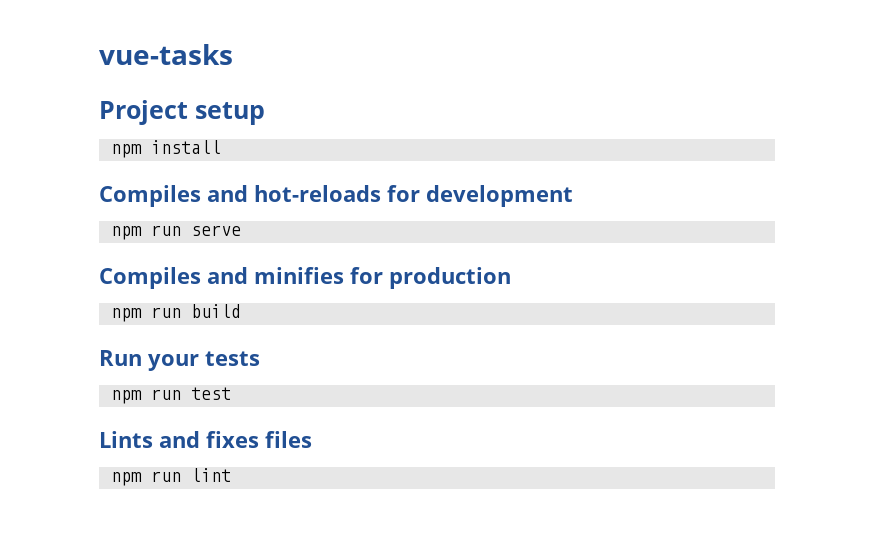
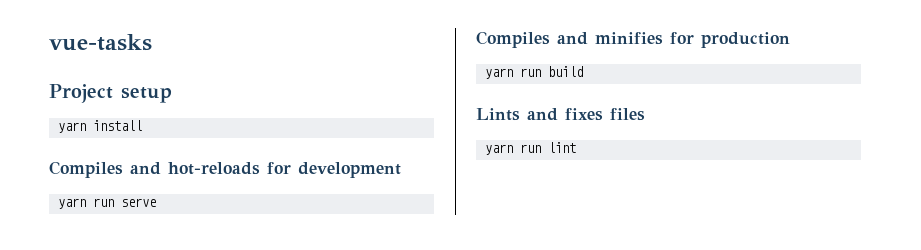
[110,144,142,158] npm -> [58,122,86,133] yarn
[110,226,142,240] npm -> [58,198,86,209] yarn
[110,308,142,322] npm -> [485,68,513,79] yarn
[99,350,260,371] [110,387,231,404] // Run your tests // npm run test -> (583, 71) none
[110,472,142,486] npm -> [485,144,513,155] yarn

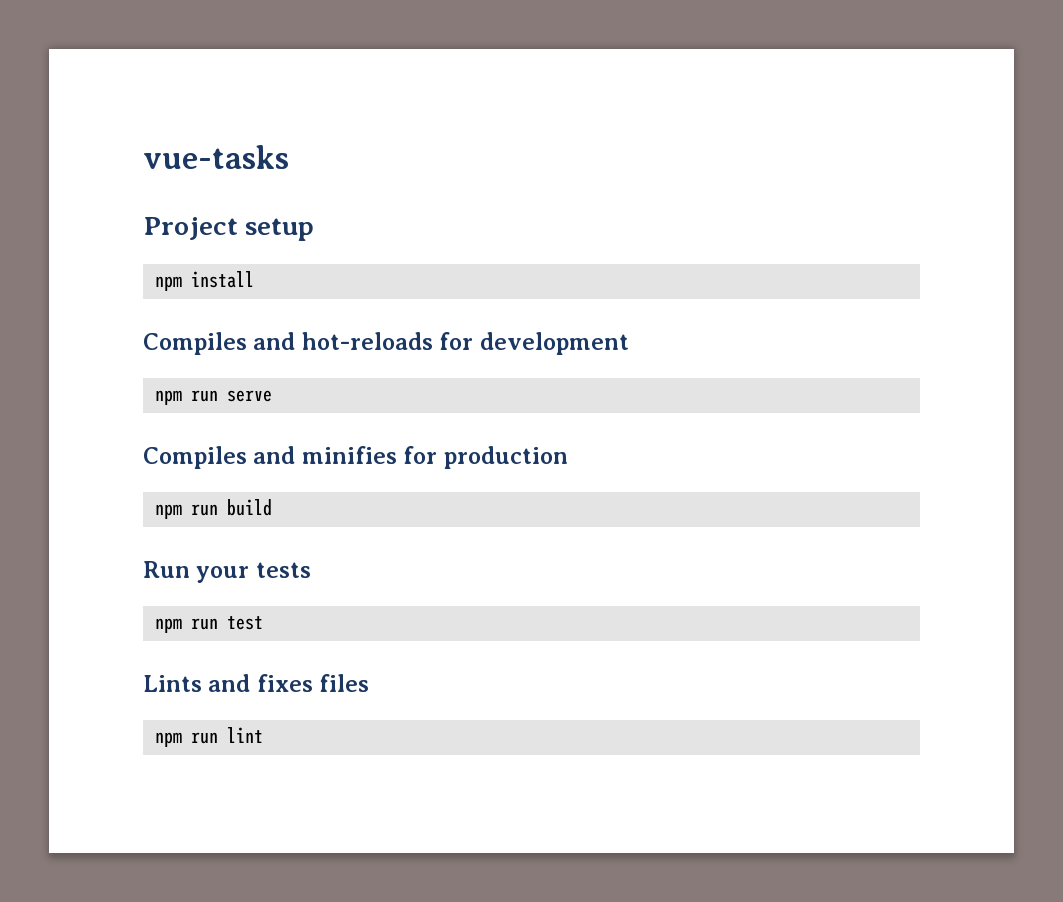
[58,122,86,133] yarn -> [155,276,183,291] npm
[58,198,86,209] yarn -> [155,390,183,405] npm
[485,68,513,79] yarn -> [155,504,183,519] npm
(583, 71) none -> [143,561,311,583] [155,616,264,633] // Run your tests // npm run test
[485,144,513,155] yarn -> [155,732,183,747] npm

